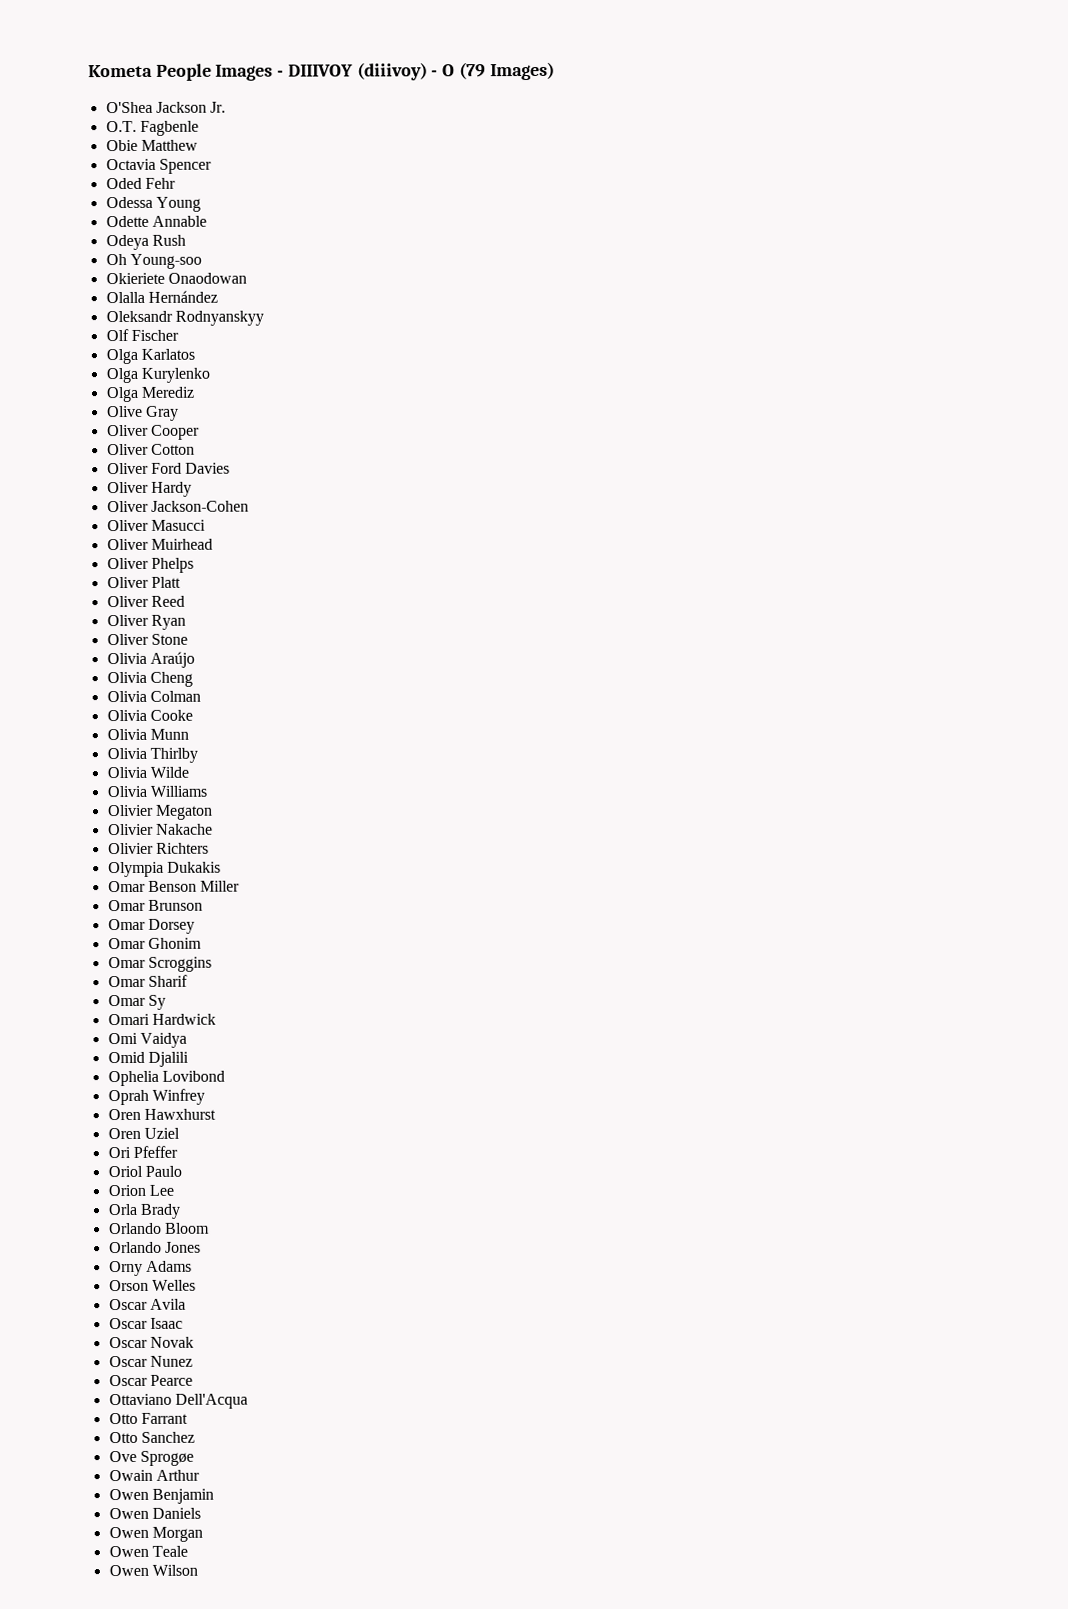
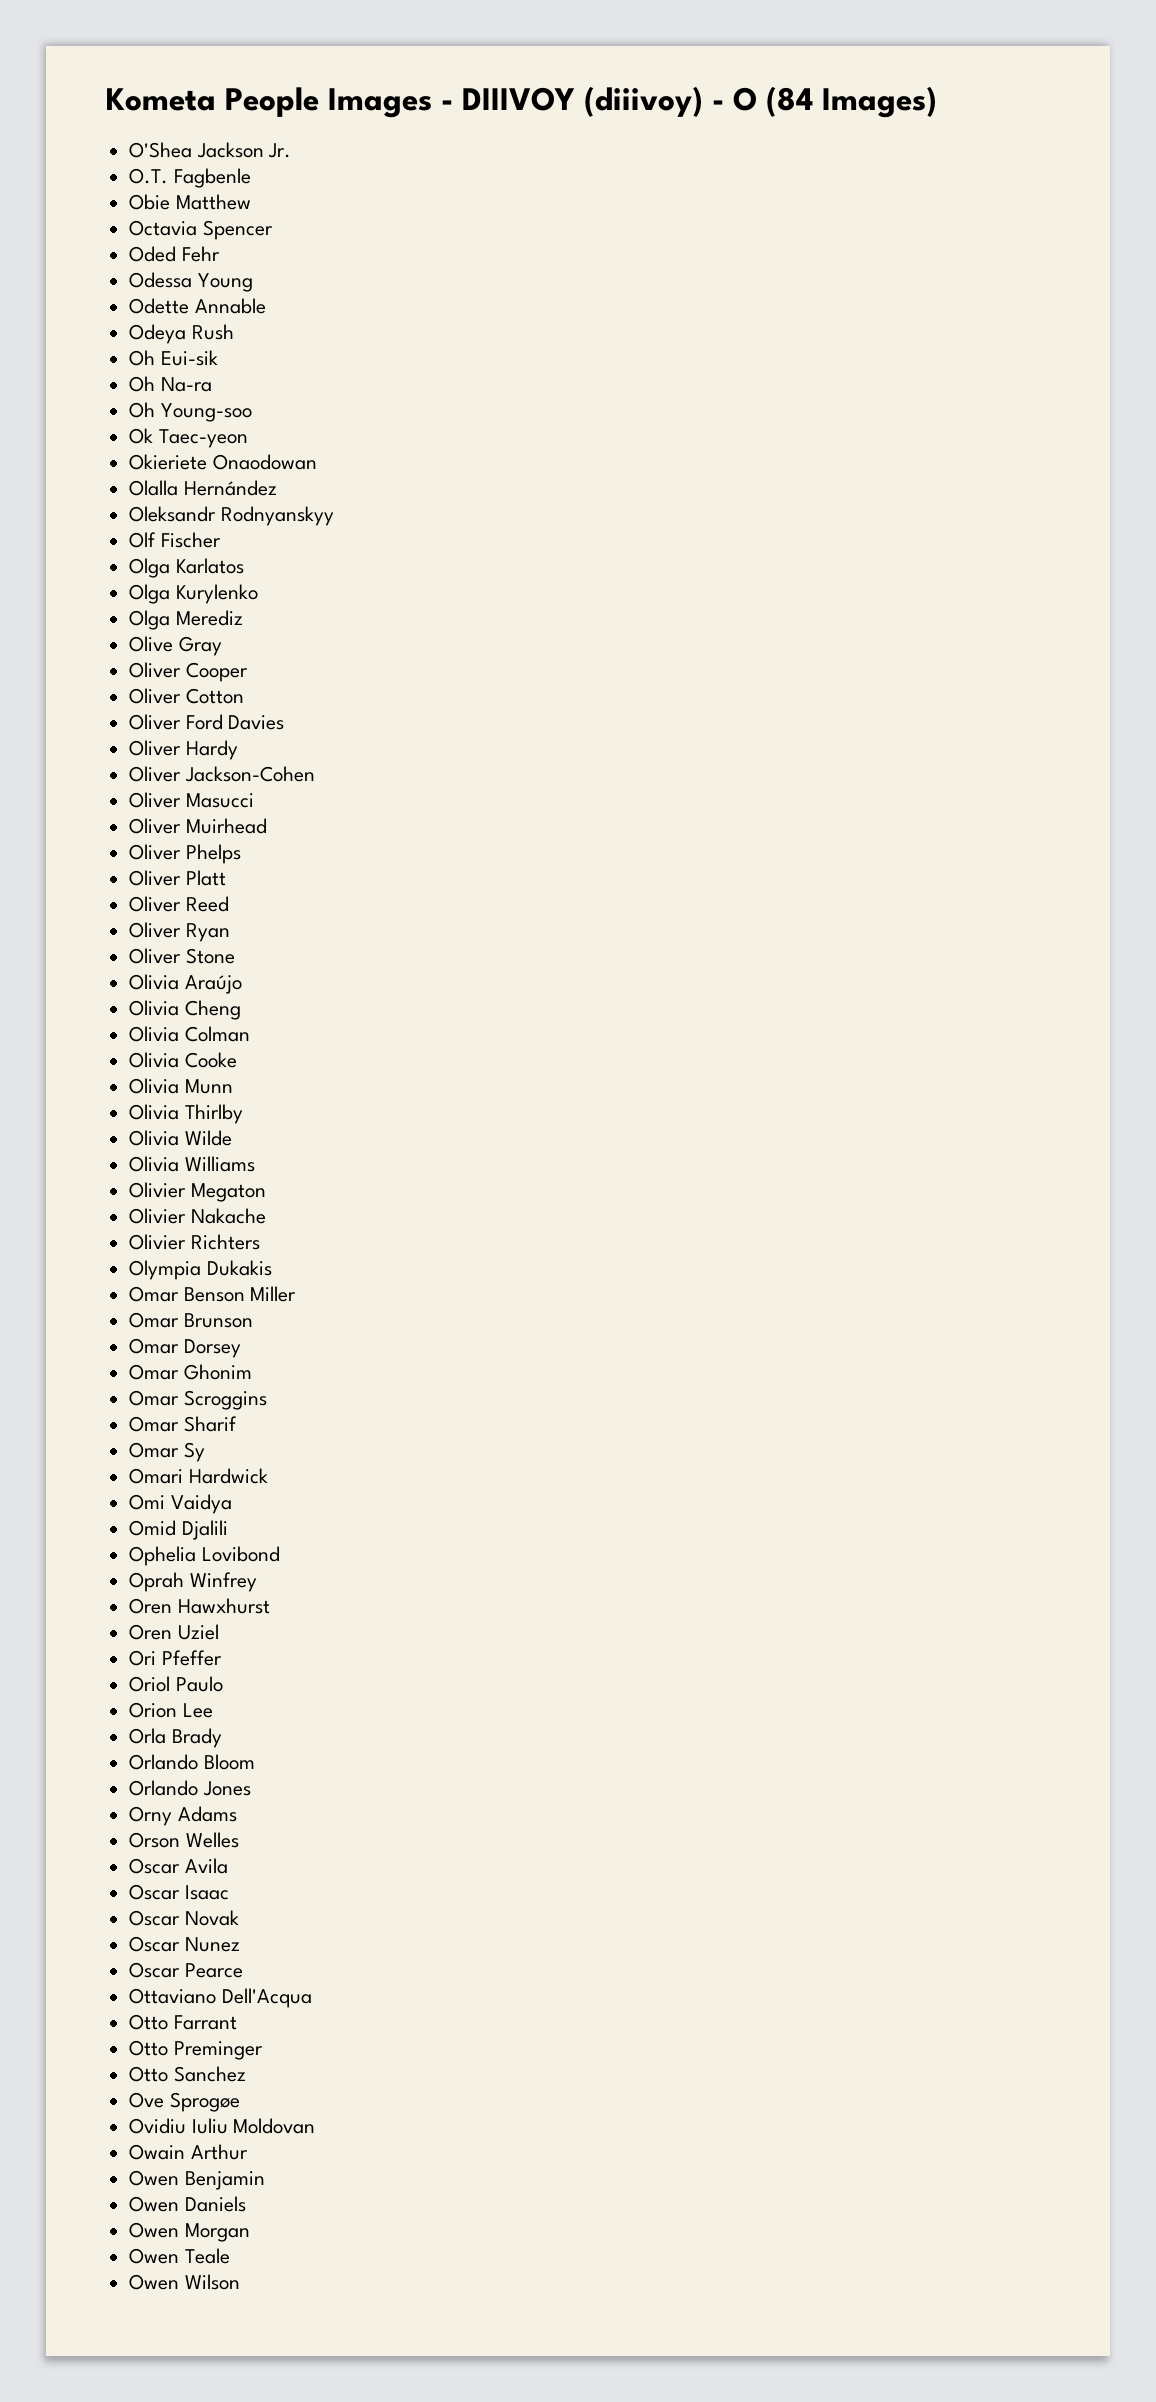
[458,62,486,80] (79 -> [766,86,813,117] (84
(186, 240) none -> [129,350,218,366] [129,376,212,392] // Oh Eui-sik // Oh Na-ra
(202, 261) none -> [129,428,248,448] // Ok Taec-yeon
(188, 1418) none -> [129,2040,263,2060] // Otto Preminger
(194, 1458) none -> [129,2118,316,2134] // Ovidiu Iuliu Moldovan

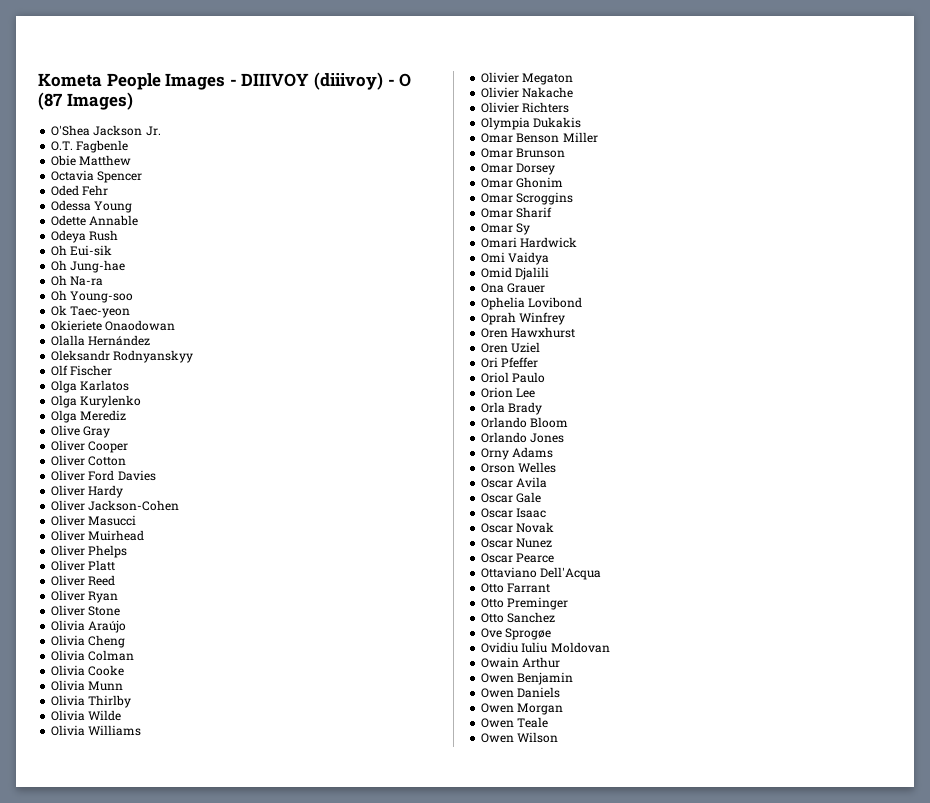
[766,86,813,117] (84 -> [38,92,62,110] (87
(218, 358) none -> [51,260,126,273] // Oh Jung-hae
(228, 1530) none -> [481,283,546,293] // Ona Grauer
(228, 1866) none -> [481,492,542,503] // Oscar Gale

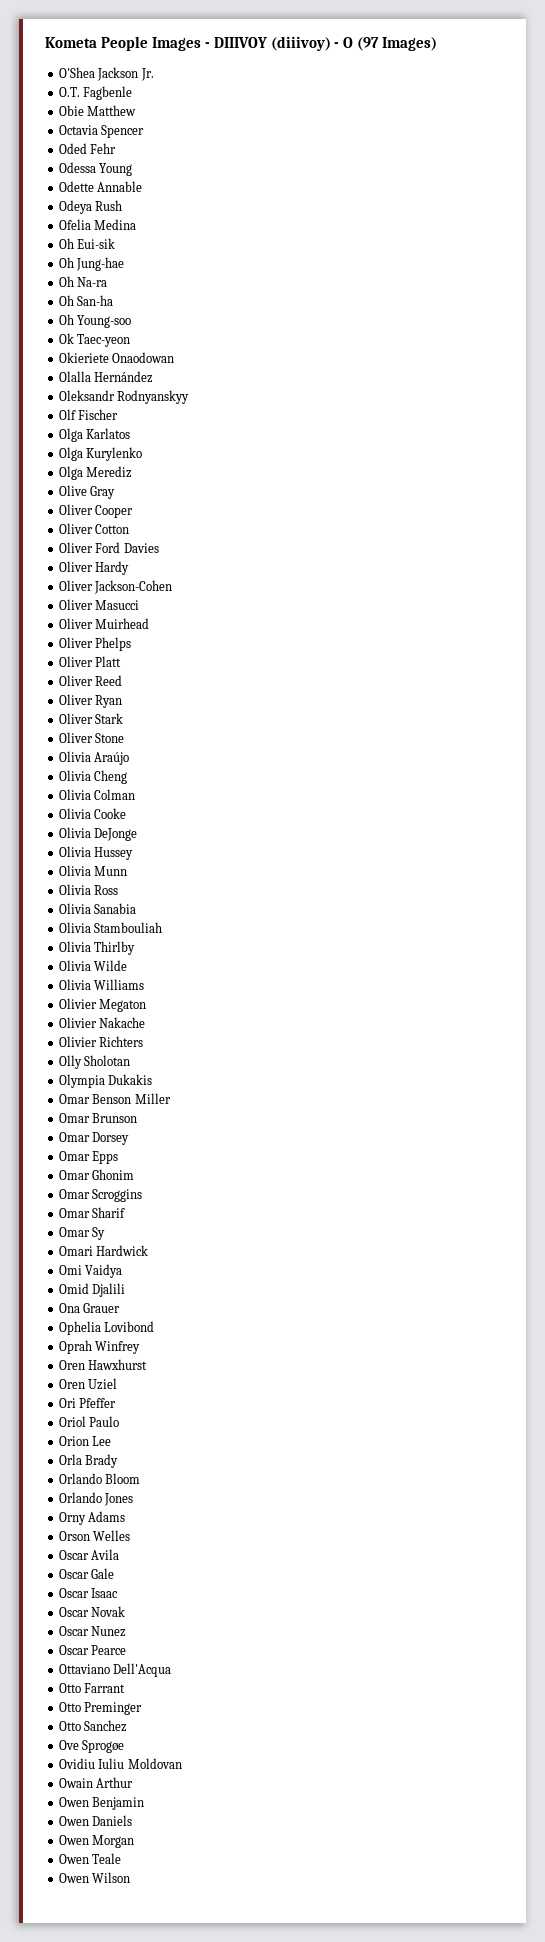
[38,92,62,110] (87 -> [357,37,380,51] (97
(119, 235) none -> [58,219,137,230] // Ofelia Medina
(104, 281) none -> [58,295,114,306] // Oh San-ha
(119, 597) none -> [58,713,124,724] // Oliver Stark
[88,681,124,691] Munn -> [94,828,138,841] [58,846,134,860] [58,865,128,876] [58,884,119,895] [58,903,137,914] [58,922,163,933] DeJonge // Olivia Hussey // Olivia Munn // Olivia Ross // Olivia Sanabia // Olivia Stambouliah
(570, 107) none -> [58,1055,131,1069] // Olly Sholotan
(556, 169) none -> [58,1151,119,1164] // Omar Epps

